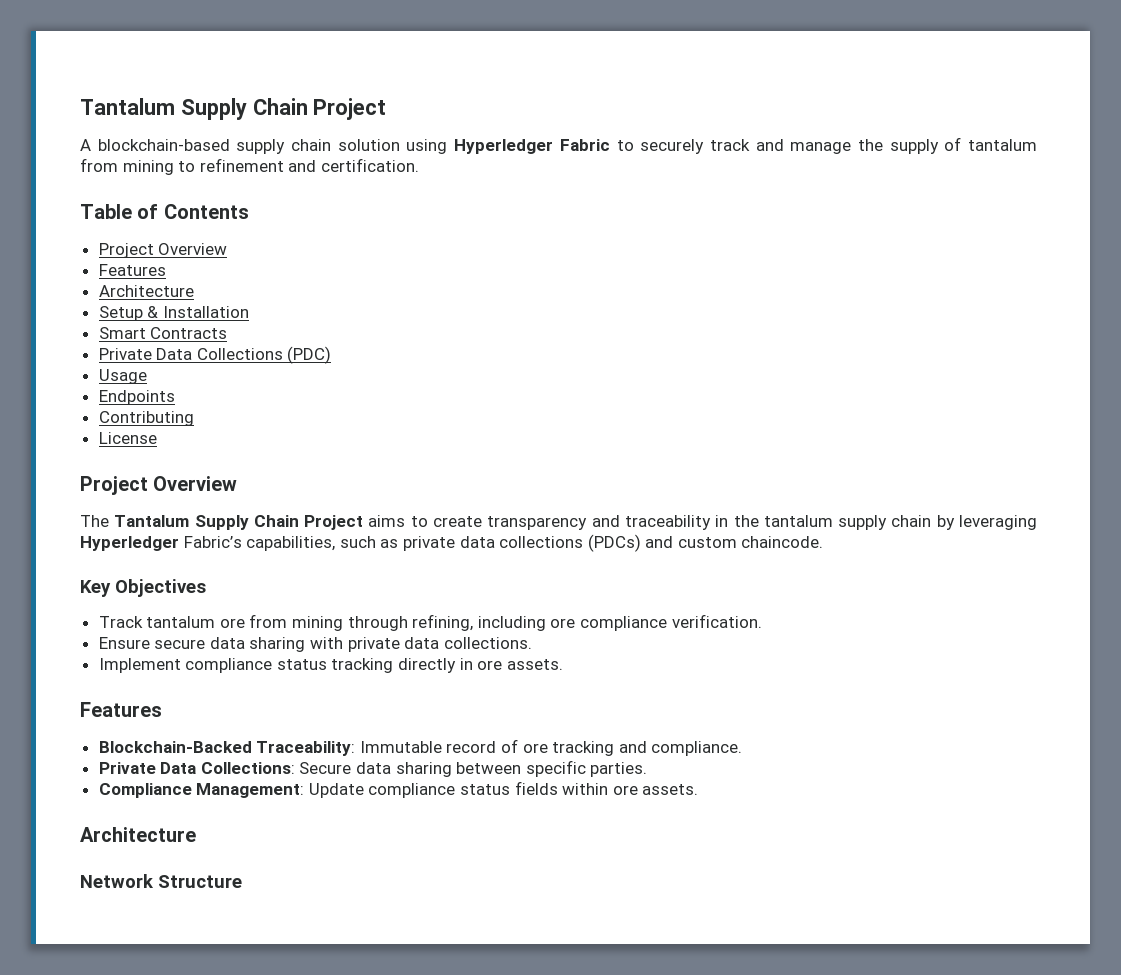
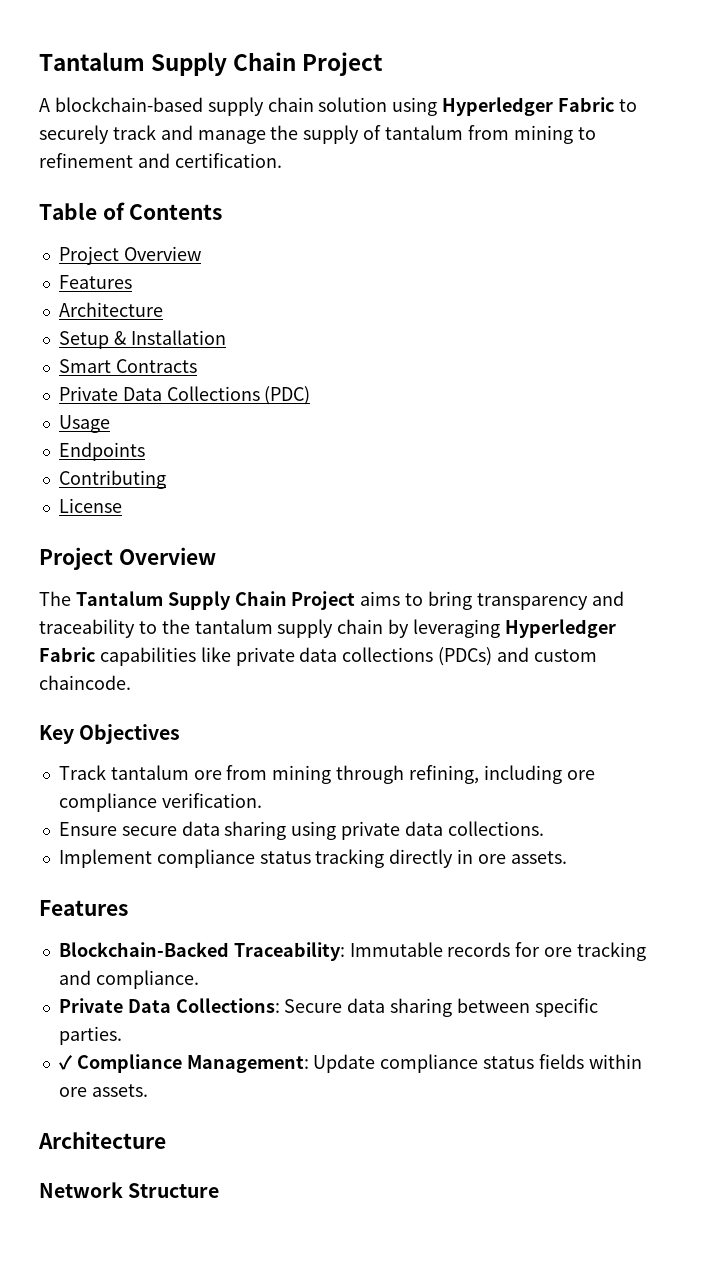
[433,516,483,527] create -> [428,591,473,610] bring
[715,515,729,527] in -> [138,621,157,634] to
[183,536,399,551] Fabric’s capabilities, such as -> [39,647,231,666] Fabric capabilities like
[310,637,344,649] with -> [291,821,337,840] using
[446,739,519,753] record of -> [447,942,541,957] records for
(648, 769) none -> [58,1055,73,1070] ✓

